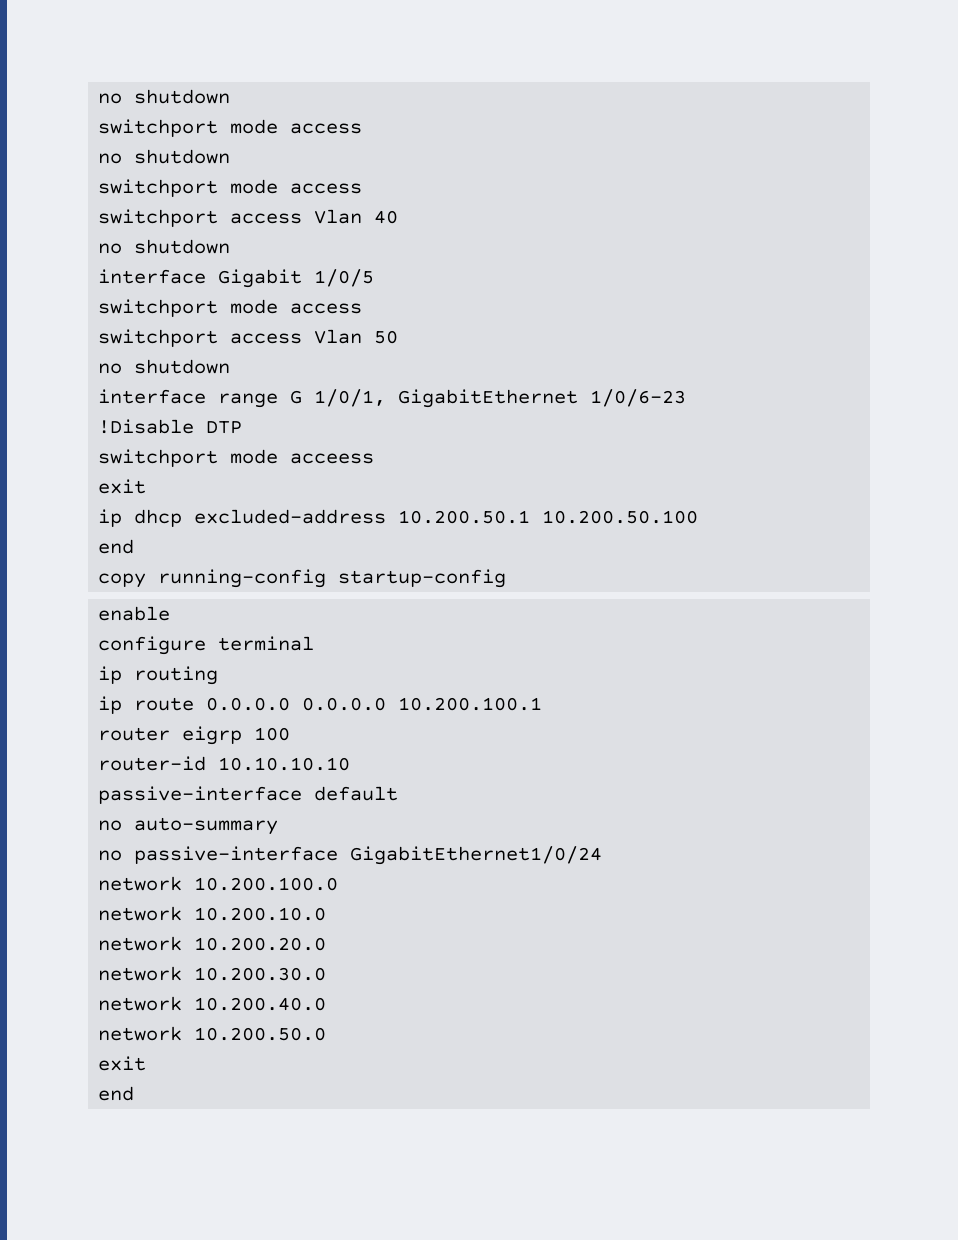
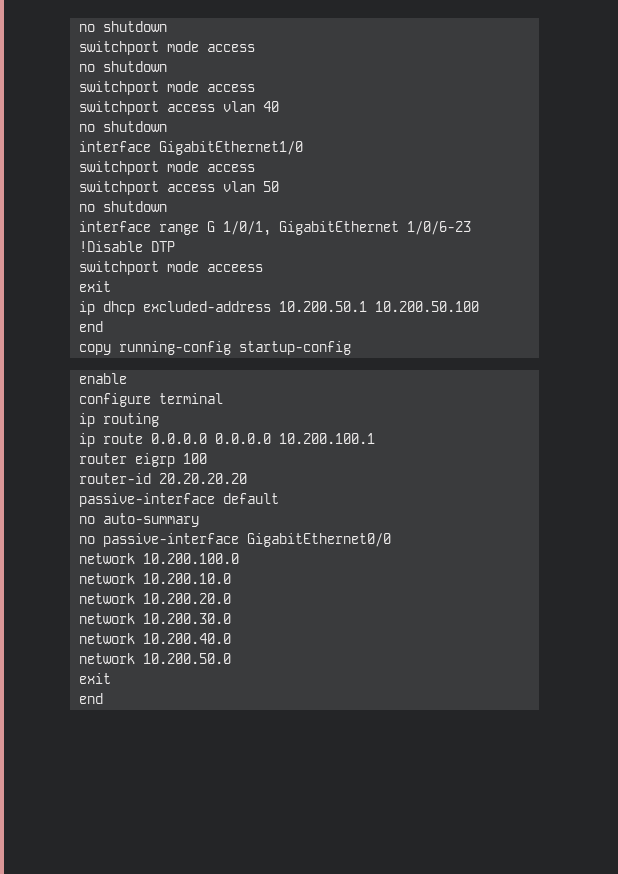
[313,209,362,224] Vlan -> [222,101,255,112] vlan
[217,269,374,288] [97,299,362,317] [97,329,362,347] Gigabit 1/0/5 // switchport mode access // switchport access Vlan -> [158,141,303,155] [78,161,255,175] [78,181,255,195] GigabitEthernet1/0 // switchport mode access // switchport access vlan
[217,757,350,771] 10.10.10.10 -> [158,473,247,484] 20.20.20.20
[349,846,602,865] GigabitEthernet1/0/24 -> [246,533,391,547] GigabitEthernet0/0

